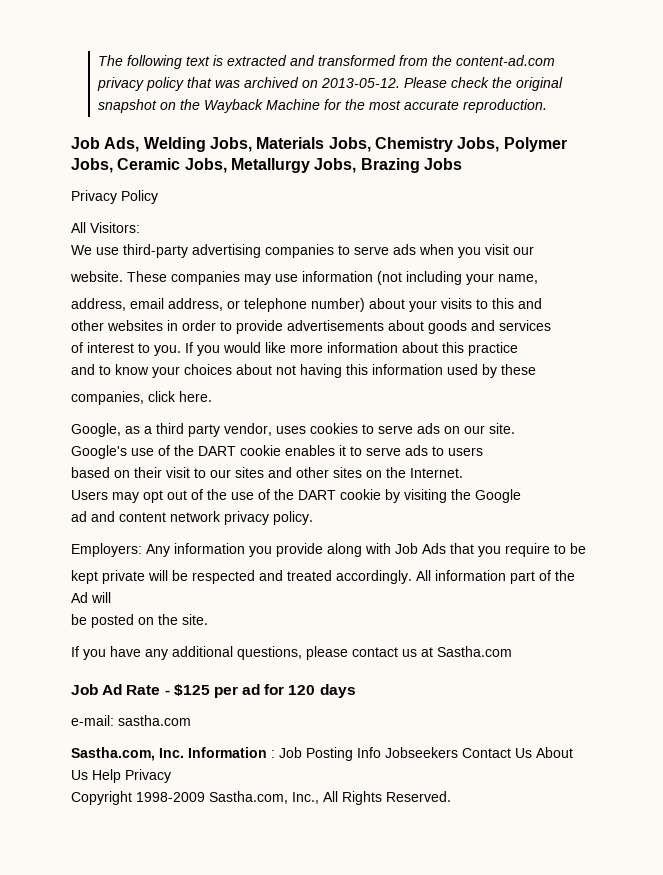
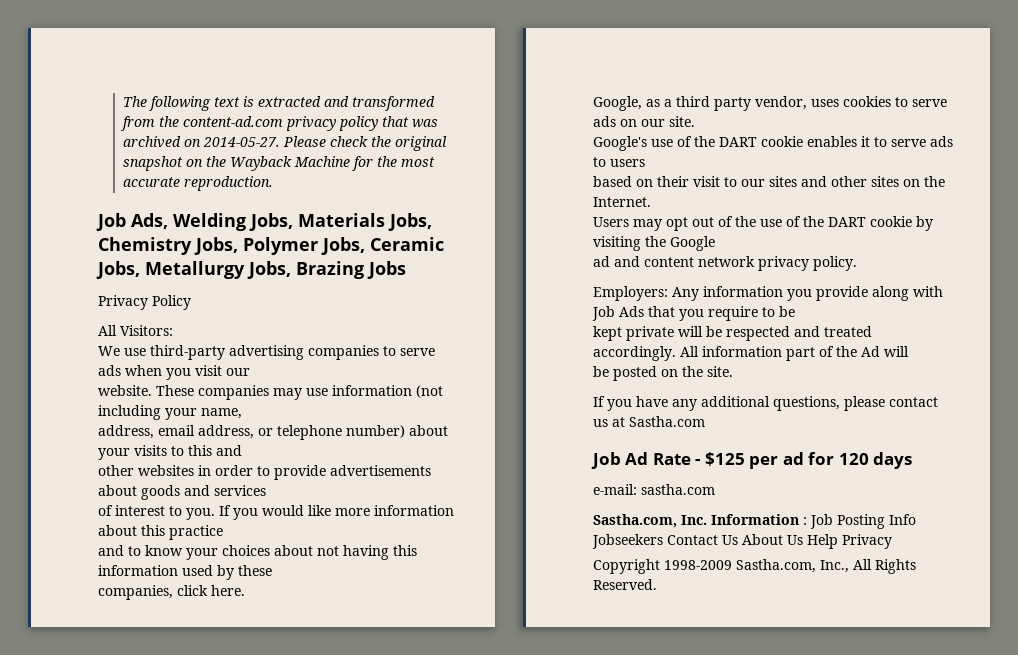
[320,78,400,88] 2013-05-12. -> [202,137,280,147] 2014-05-27.

